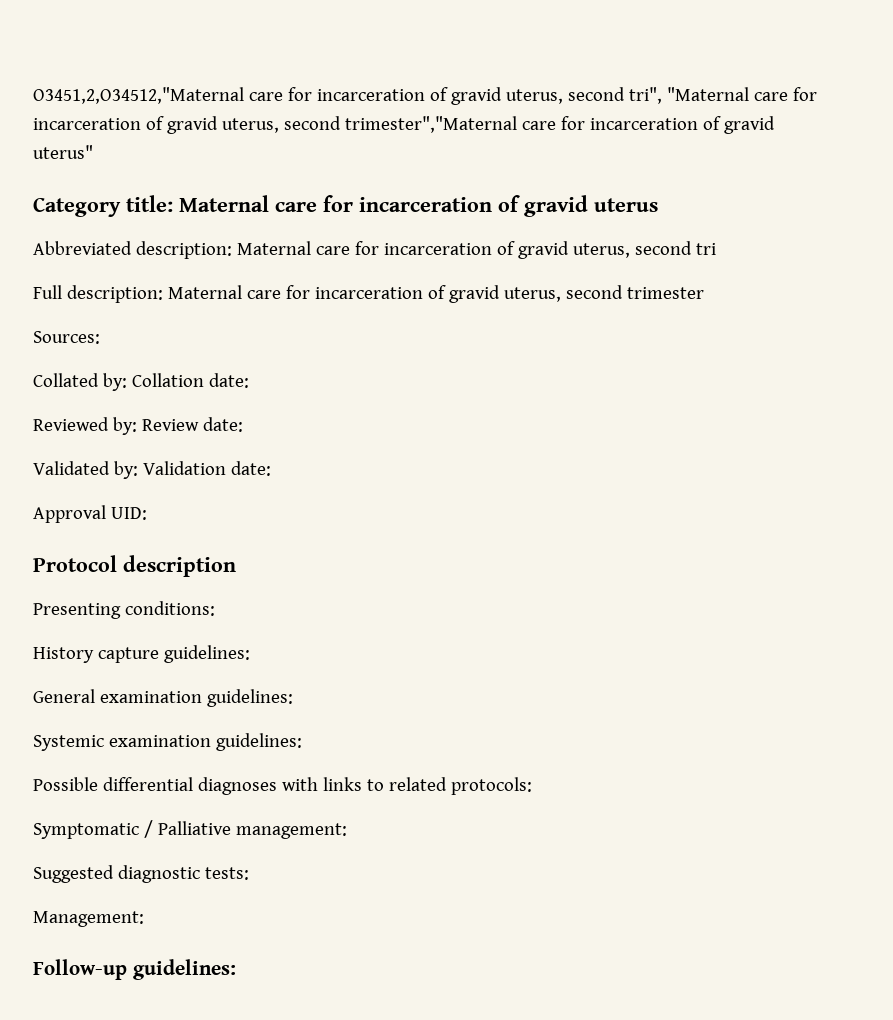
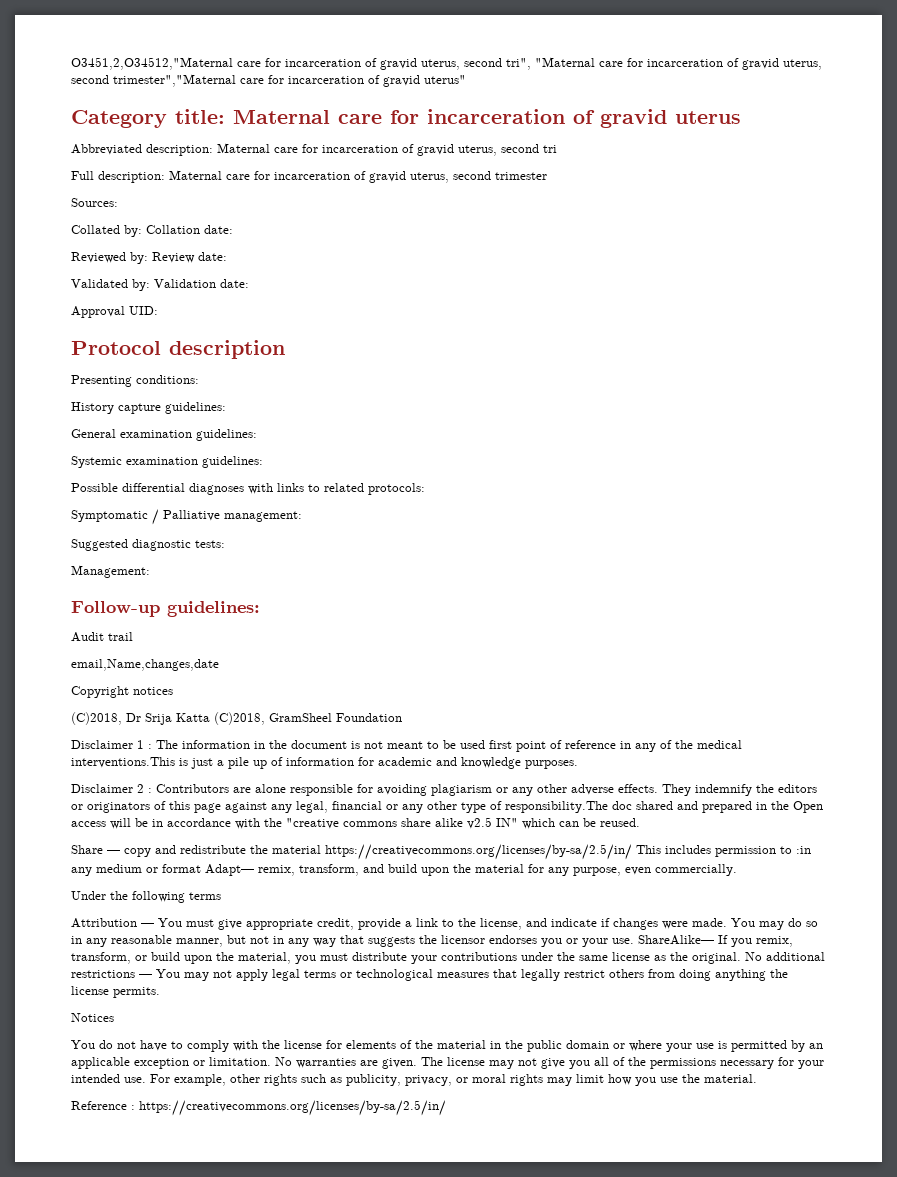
(236, 969) none -> [71,632,133,642] [71,659,219,671] [71,686,173,698] [71,712,402,725] [71,740,742,752] [71,757,578,769] [71,784,817,796] [71,801,823,813] [71,817,640,829] [71,844,811,860] [71,864,737,876] [71,891,221,903] [71,918,818,930] [71,935,793,947] [71,952,825,964] [71,969,788,981] [71,986,160,998] [71,1013,114,1022] [71,1040,823,1052] [71,1057,824,1069] [71,1074,757,1086] [71,1100,446,1116] // Audit trail // email,Name,changes,date // Copyright notices // (C)2018, Dr Srija Katta (C)2018, GramSheel Foundation // Disclaimer 1 : The information in the document is not meant to be used first point of reference in any of the medical interventions.This is just a pile up of information for academic and knowledge purposes. // Disclaimer 2 : Contributors are alone responsible for avoiding plagiarism or any other adverse effects. They indemnify the editors or originators of this page against any legal, financial or any other type of responsibility.The doc shared and prepared in the Open access will be in accordance with the "creative commons share alike v2.5 IN" which can be reused. // Share — copy and redistribute the material https://creativecommons.org/licenses/by-sa/2.5/in/ This includes permission to :in any medium or format Adapt— remix, transform, and build upon the material for any purpose, even commercially. // Under the following terms // Attribution — You must give appropriate credit, provide a link to the license, and indicate if changes were made. You may do so in any reasonable manner, but not in any way that suggests the licensor endorses you or your use. ShareAlike— If you remix, transform, or build upon the material, you must distribute your contributions under the same license as the original. No additional restrictions — You may not apply legal terms or technological measures that legally restrict others from doing anything the license permits. // Notices // You do not have to comply with the license for elements of the material in the public domain or where your use is permitted by an applicable exception or limitation. No warranties are given. The license may not give you all of the permissions necessary for your intended use. For example, other rights such as publicity, privacy, or moral rights may limit how you use the material. // Reference : https://creativecommons.org/licenses/by-sa/2.5/in/

